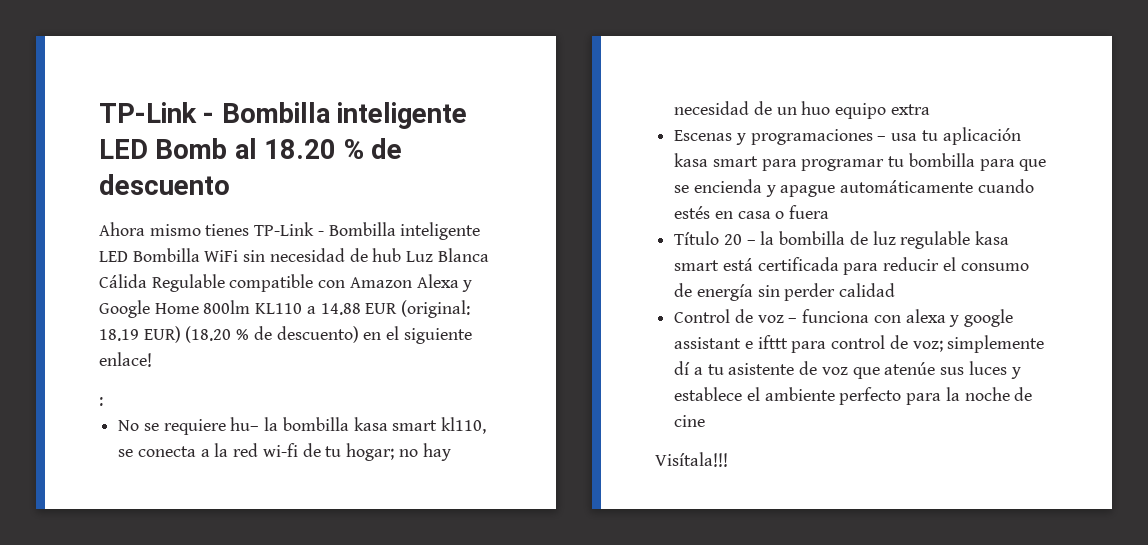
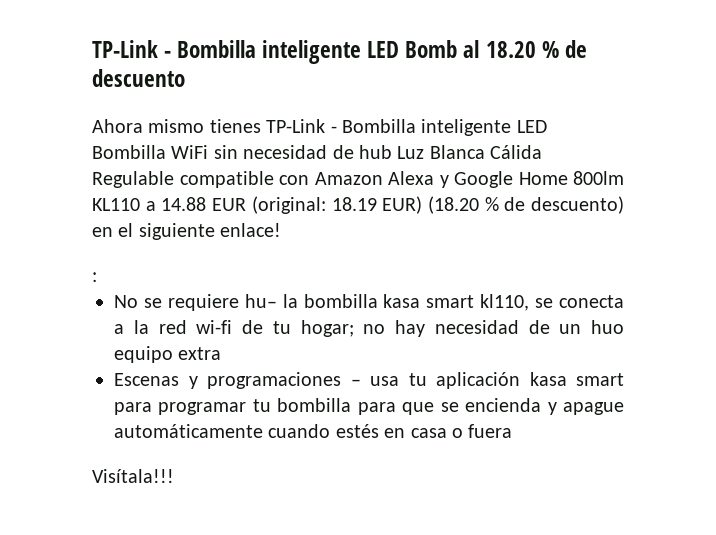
[674,231,1010,249] [674,257,1029,275] [674,283,896,301] [674,309,1014,327] [674,335,1045,353] [674,361,1021,379] [674,387,1033,405] [674,415,706,427] // Título 20 – la bombilla de luz regulable kasa smart está certificada para reducir el consumo de energía sin perder calidad // Control de voz – funciona con alexa y google assistant e ifttt para control de voz; simplemente dí a tu asistente de voz que atenúe sus luces y establece el ambiente perfecto para la noche de cine -> (513, 431) none

